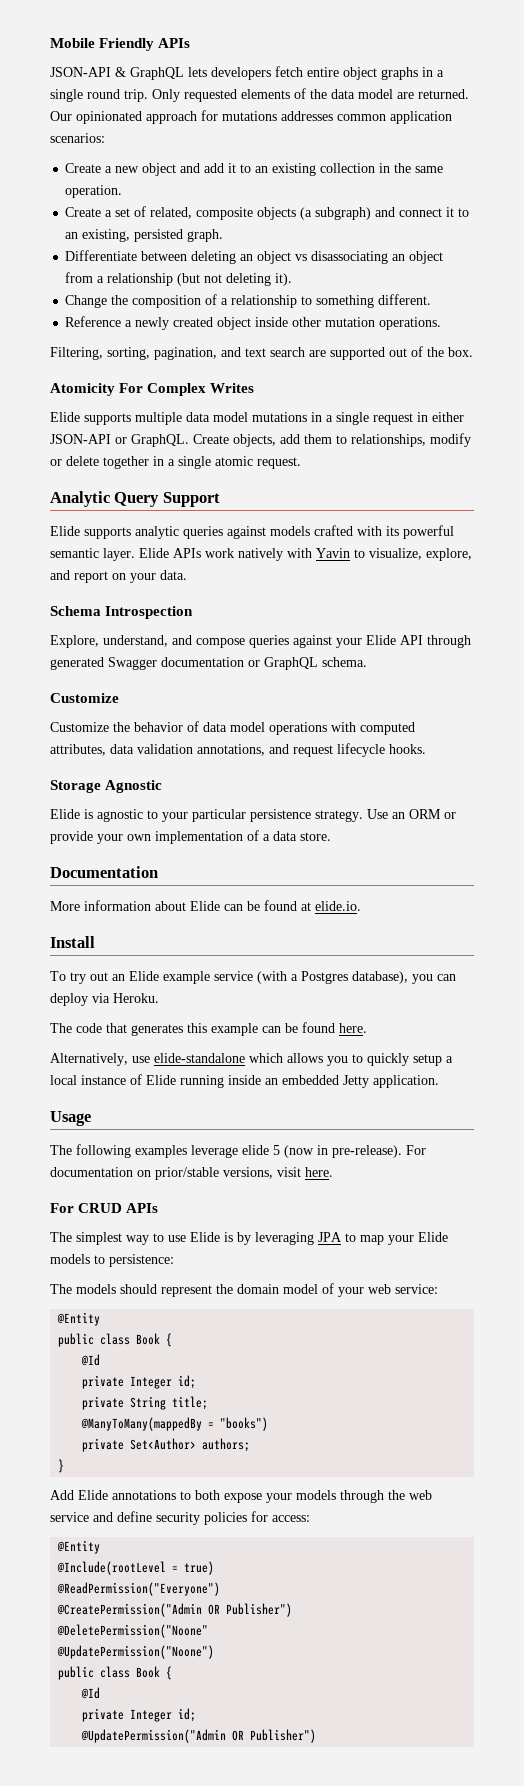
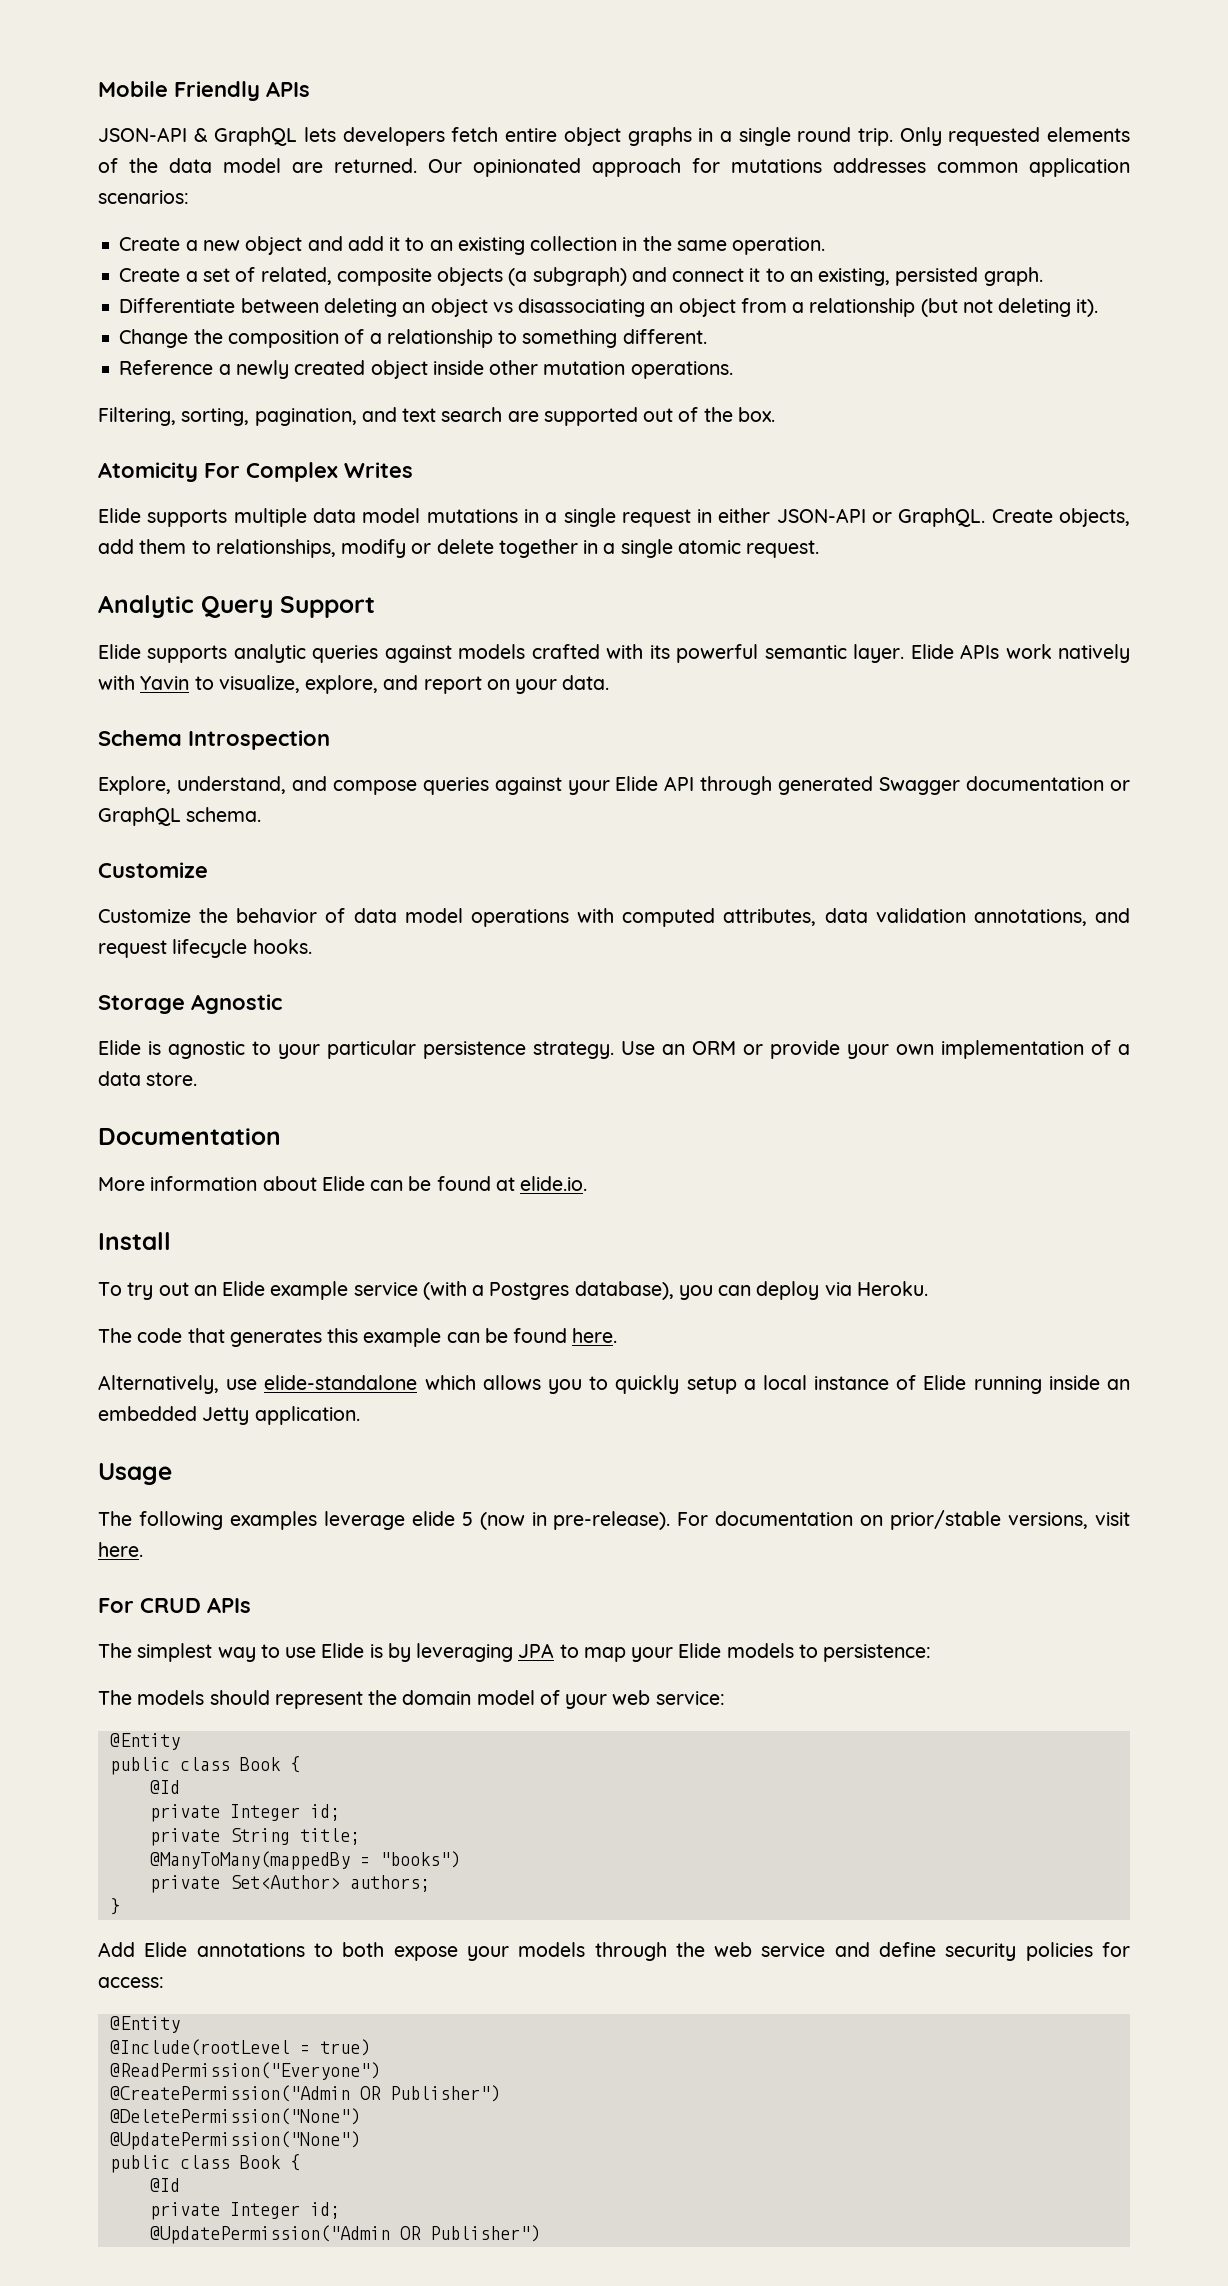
[57,1624,209,1638] [57,1645,215,1659] @DeletePermission("Noone" // @UpdatePermission("Noone") -> [109,2108,360,2125] [109,2131,360,2150] @DeletePermission("None") // @UpdatePermission("None")

